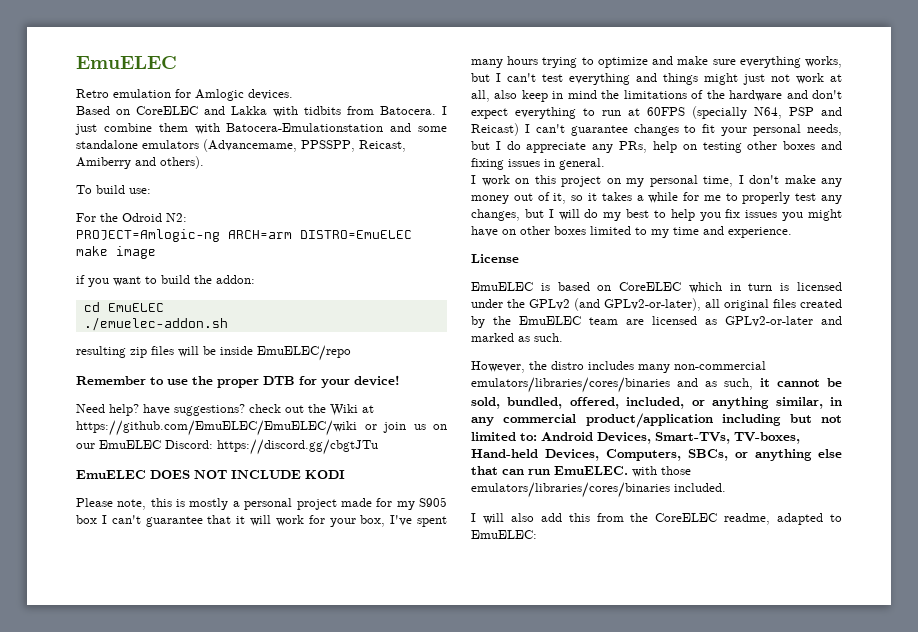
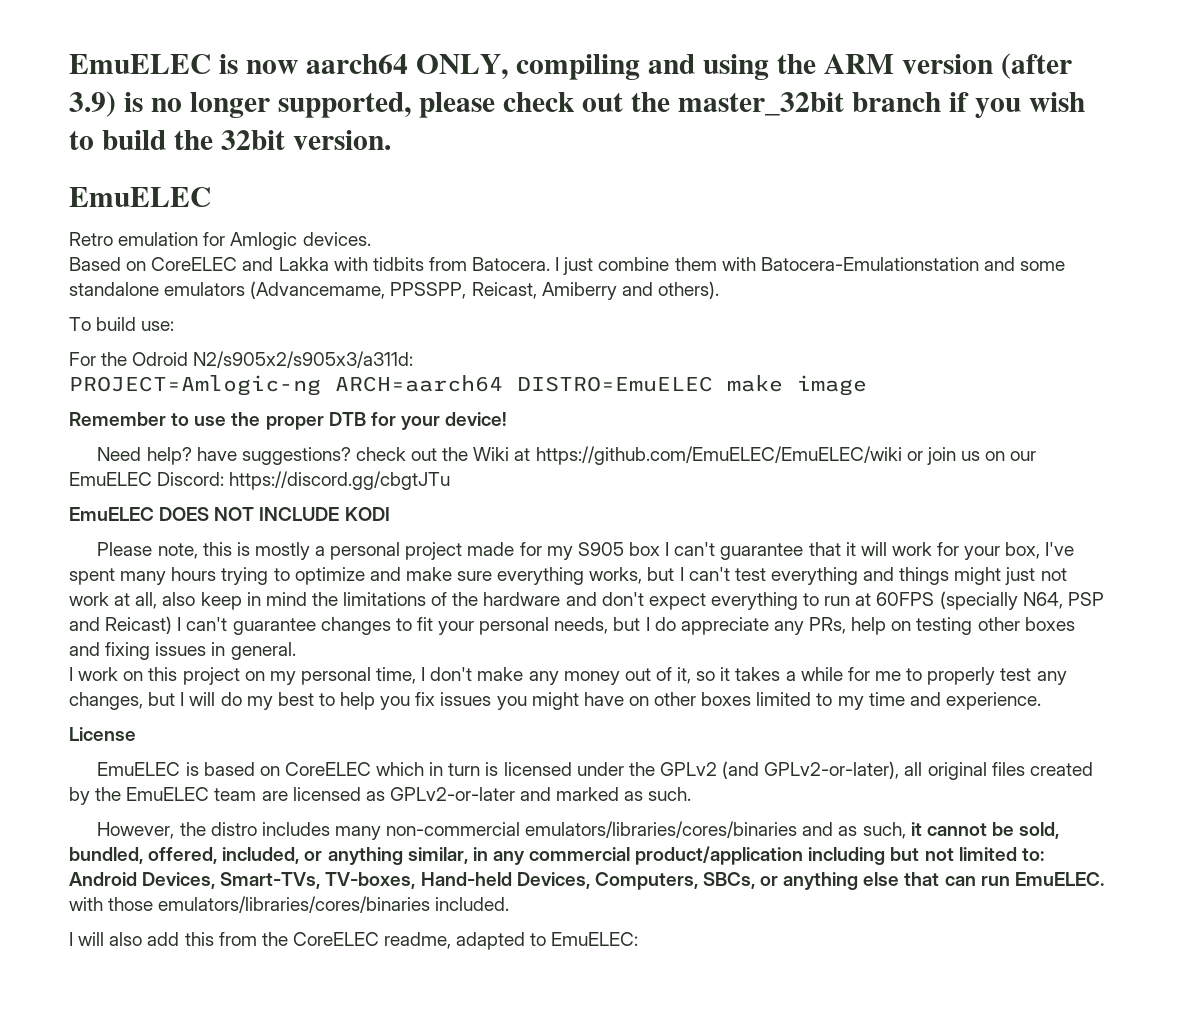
[76,56,177,69] EmuELEC -> [69,53,1072,80] [69,91,1085,118] [69,130,391,150] [69,187,211,207] EmuELEC is now aarch64 ONLY, compiling and using the ARM version (after 3.9) is no longer supported, please check out the master_32bit branch if you wish to build the 32bit version. // EmuELEC
[166,213,187,222] N2: -> [193,351,414,368] N2/s905x2/s905x3/a311d:
[228,230,292,239] ARCH=arm -> [335,375,503,392] ARCH=aarch64
[76,275,255,287] [83,302,164,312] [83,317,228,331] [76,345,351,361] // if you want to build the addon: // cd EmuELEC // ./emuelec-addon.sh // resulting zip files will be inside EmuELEC/repo -> (867, 385) none

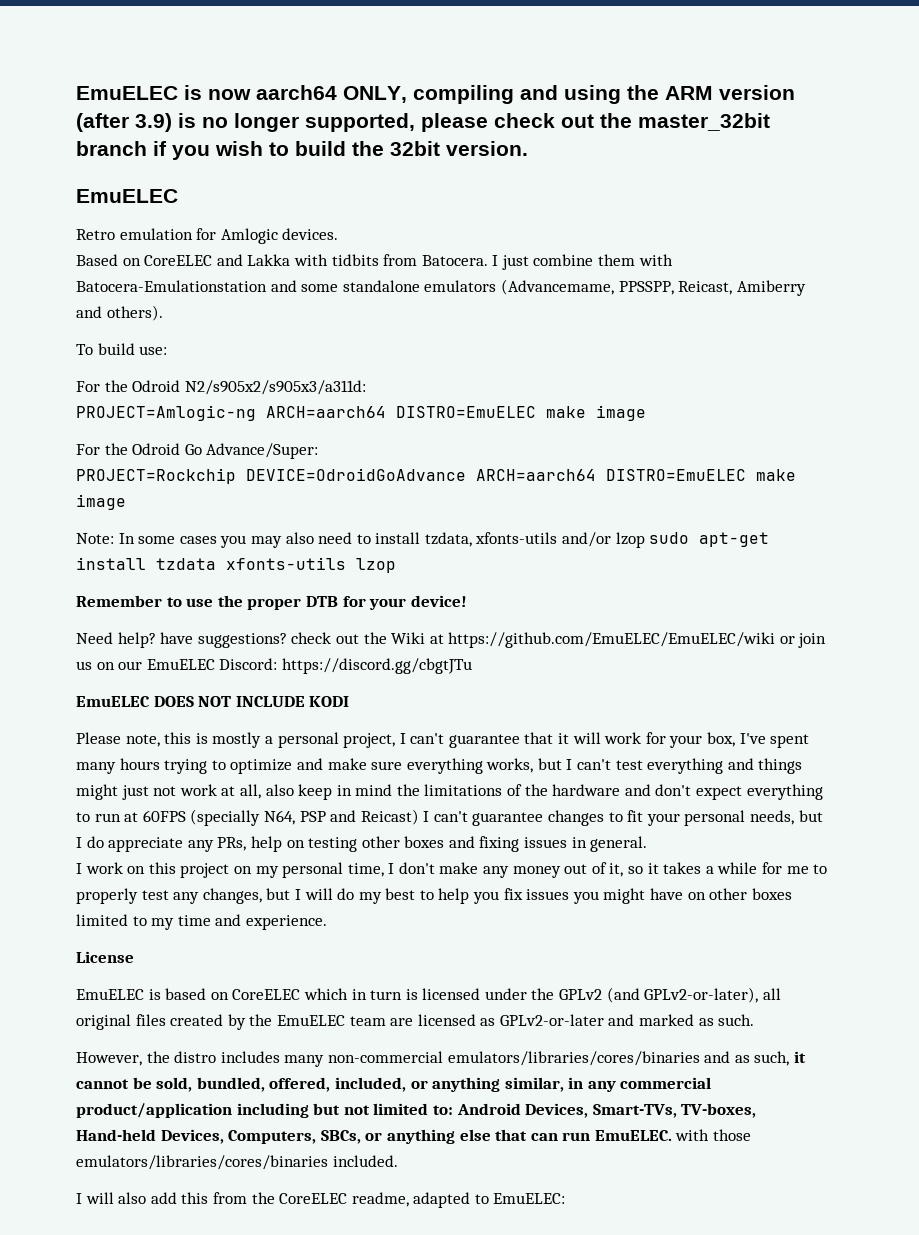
(867, 385) none -> [76,443,319,459] [76,468,796,484] [76,494,126,510] [76,532,770,548] [76,557,396,573] // For the Odroid Go Advance/Super: // PROJECT=Rockchip DEVICE=OdroidGoAdvance ARCH=aarch64 DISTRO=EmuELEC make image // Note: In some cases you may also need to install tzdata, xfonts-utils and/or lzop sudo apt-get install tzdata xfonts-utils lzop
[405,542,661,560] project made for my S905 box -> [343,733,396,748] project,

